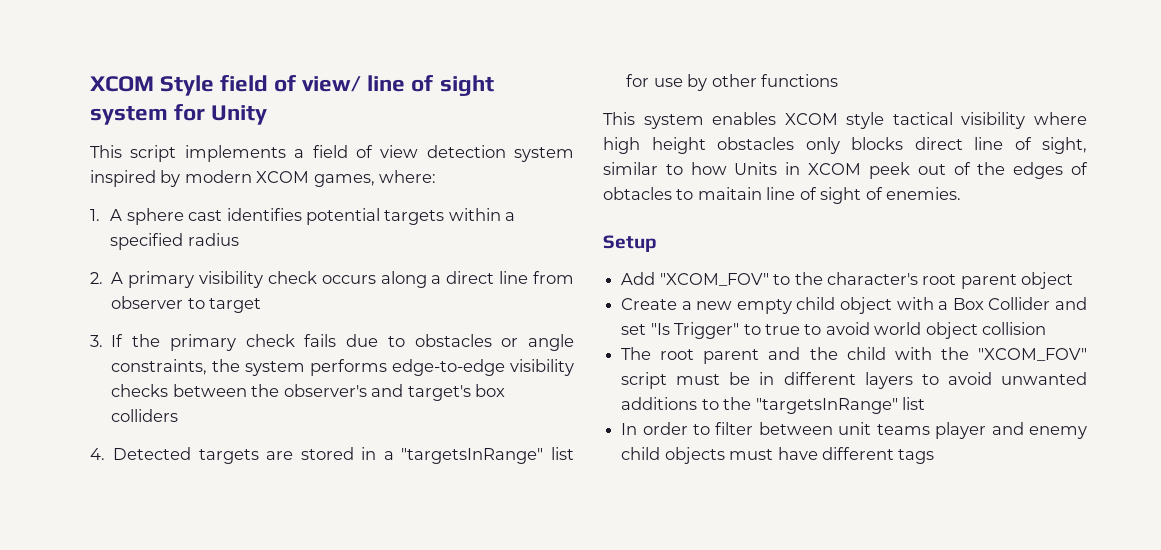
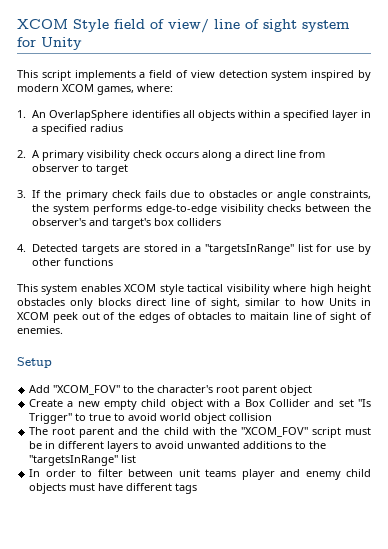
[110,208,501,225] A sphere cast identifies potential targets within -> [32,110,371,121] An OverlapSphere identifies all objects within a specified layer in

